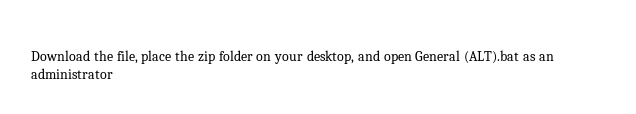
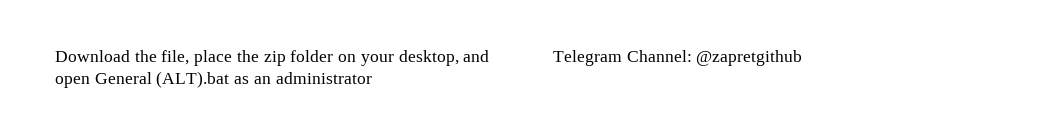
(113, 73) none -> [553,50,803,66] // Telegram Channel: @zapretgithub

